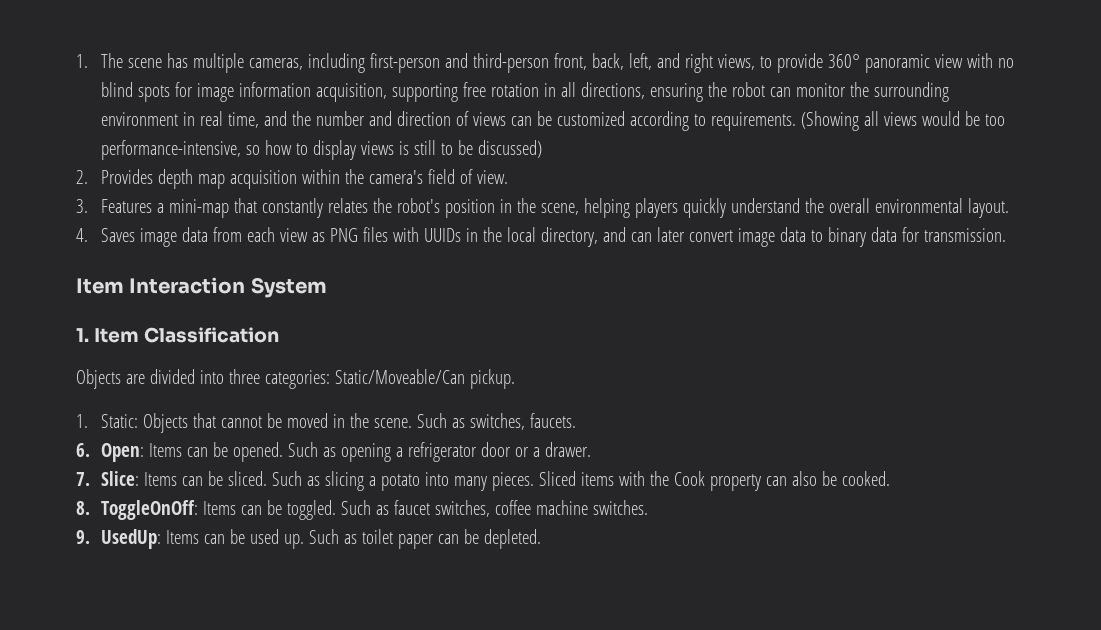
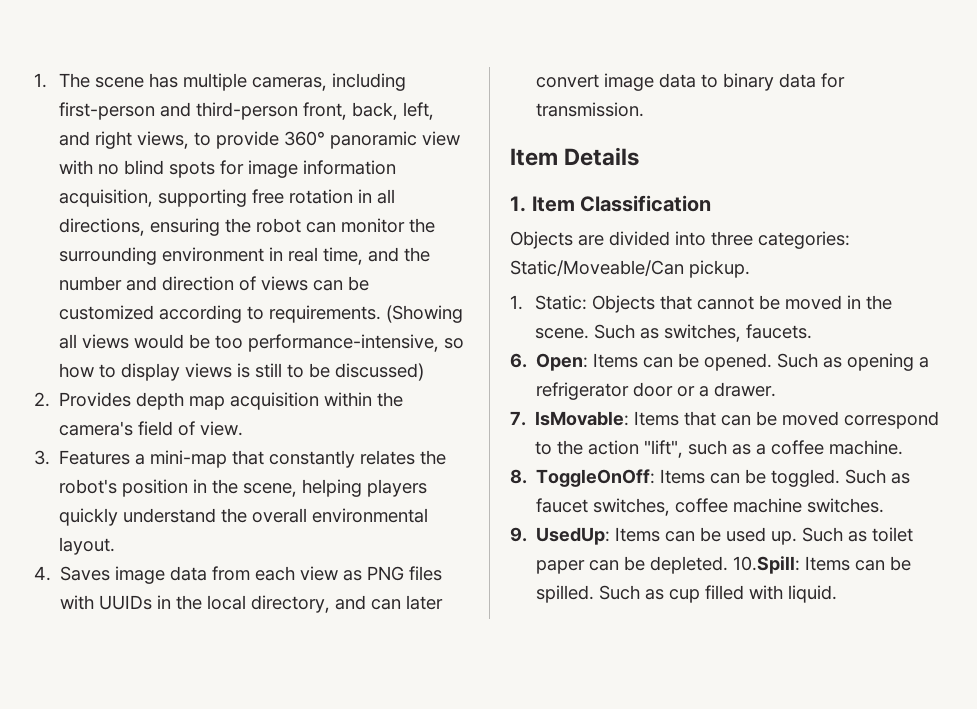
[129,277,327,298] Interaction System -> [564,147,640,166] Details
[101,471,891,491] Slice: Items can be sliced. Such as slicing a potato into many pieces. Sliced items with the Cook property can also be cooked. -> [535,411,940,429] [535,440,904,458] IsMovable: Items that can be moved correspond to the action "lift", such as a coffee machine.
(542, 539) none -> [733,556,912,574] [536,585,838,603] 10.Spill: Items can be spilled. Such as cup filled with liquid.

